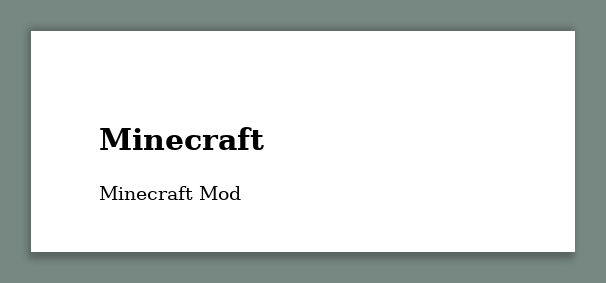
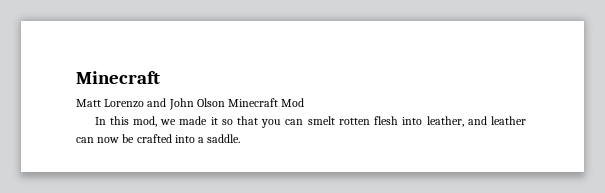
[99,186,241,200] Minecraft Mod -> [76,98,305,110] [94,116,527,128] [76,134,241,143] Matt Lorenzo and John Olson Minecraft Mod // In this mod, we made it so that you can smelt rotten flesh into leather, and leather can now be crafted into a saddle.

